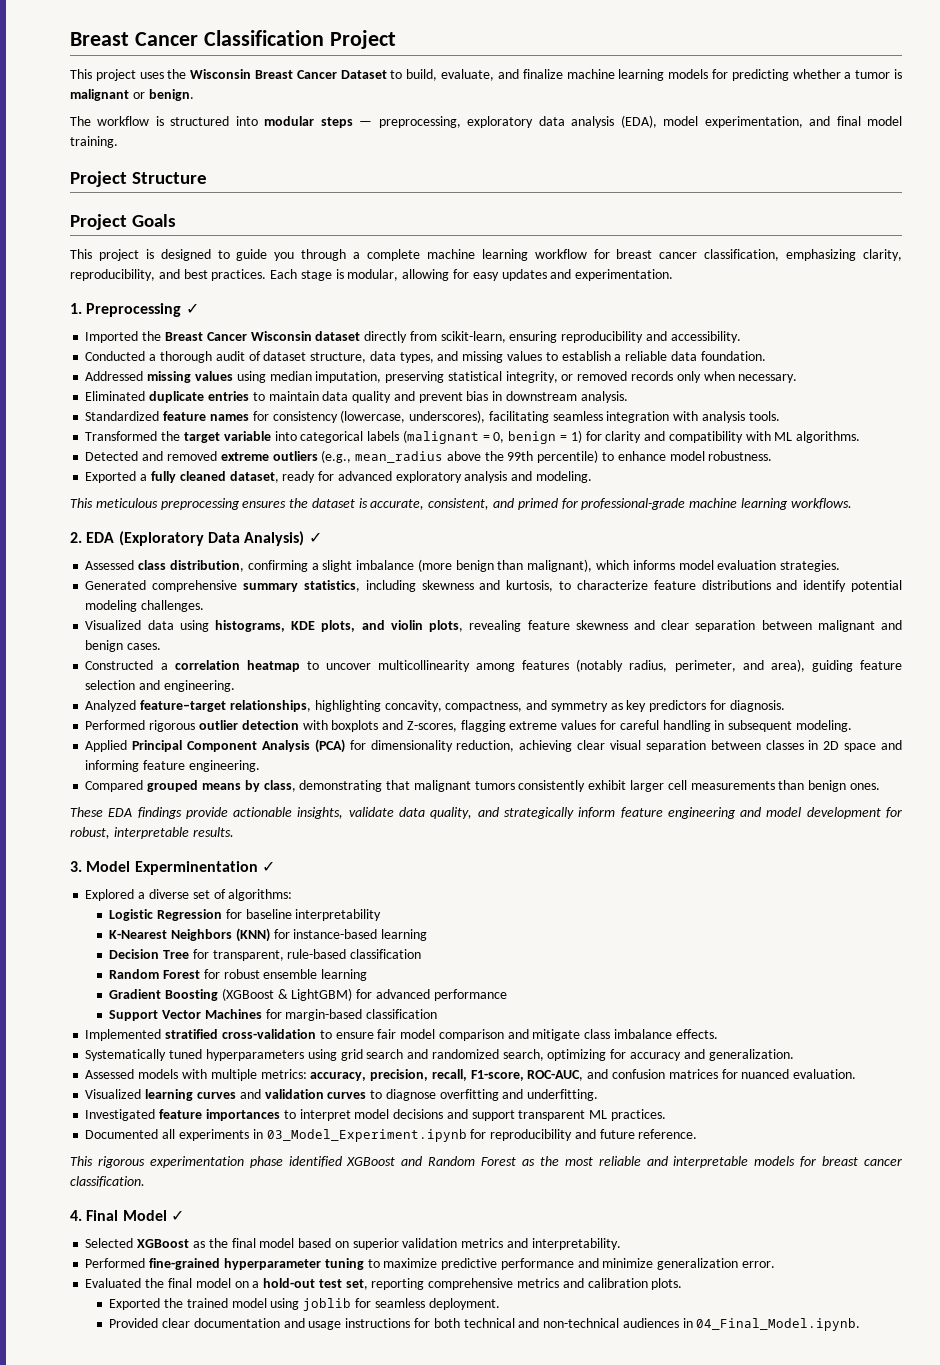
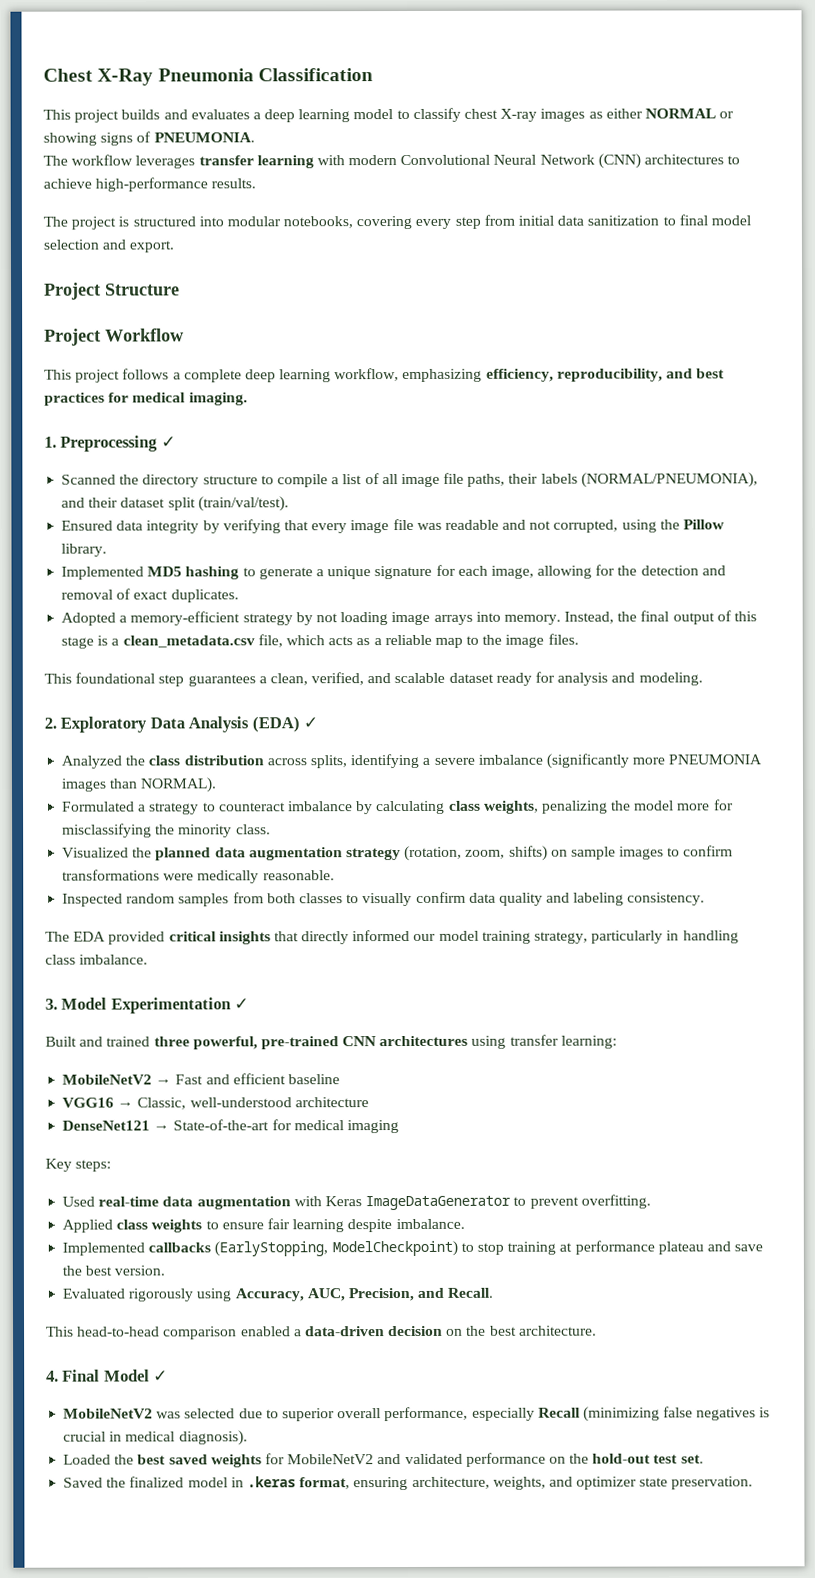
[70,32,198,46] Breast Cancer -> [43,68,254,86] Chest X-Ray Pneumonia
[329,30,396,49] [70,69,903,81] [70,89,194,101] [70,115,903,128] [70,136,118,148] Project // This project uses the Wisconsin Breast Cancer Dataset to build, evaluate, and finalize machine learning models for predicting whether a tumor is malignant or benign. // The workflow is structured into modular steps — preprocessing, exploratory data analysis (EDA), model experimentation, and final model training. -> [43,107,735,123] [43,131,255,146] [43,153,741,169] [43,177,257,192] [43,214,751,230] [43,239,175,253] // This project builds and evaluates a deep learning model to classify chest X-ray images as either NORMAL or showing signs of PNEUMONIA. // The workflow leverages transfer learning with modern Convolutional Neural Network (CNN) architectures to achieve high-performance results. // The project is structured into modular notebooks, covering every step from initial data sanitization to final model selection and export.
[132,214,177,227] [70,249,903,261] [70,269,674,281] [70,303,199,317] [85,331,741,343] [85,351,766,363] [85,371,798,383] [85,391,628,403] [85,410,780,423] [85,430,861,444] [85,450,773,463] [85,471,592,483] [70,498,852,510] [70,531,322,546] [85,559,841,572] [85,580,902,592] [85,600,205,612] [85,620,903,632] [85,640,162,652] [85,659,903,672] [85,680,235,692] [85,700,785,712] [85,720,852,732] [85,739,903,753] [85,760,260,772] [85,780,880,792] [70,807,902,819] [70,827,234,839] Goals // This project is designed to guide you through a complete machine learning workflow for breast cancer classification, emphasizing clarity, reproducibility, and best practices. Each stage is modular, allowing for easy updates and experimentation. // 1. Preprocessing ✓ // Imported the Breast Cancer Wisconsin dataset directly from scikit-learn, ensuring reproducibility and accessibility. // Conducted a thorough audit of dataset structure, data types, and missing values to establish a reliable data foundation. // Addressed missing values using median imputation, preserving statistical integrity, or removed records only when necessary. // Eliminated duplicate entries to maintain data quality and prevent bias in downstream analysis. // Standardized feature names for consistency (lowercase, underscores), facilitating seamless integration with analysis tools. // Transformed the target variable into categorical labels (malignant = 0, benign = 1) for clarity and compatibility with ML algorithms. // Detected and removed extreme outliers (e.g., mean_radius above the 99th percentile) to enhance model robustness. // Exported a fully cleaned dataset, ready for advanced exploratory analysis and modeling. // This meticulous preprocessing ensures the dataset is accurate, consistent, and primed for professional-grade machine learning workflows. // 2. EDA (Exploratory Data Analysis) ✓ // Assessed class distribution, confirming a slight imbalance (more benign than malignant), which informs model evaluation strategies. // Generated comprehensive summary statistics, including skewness and kurtosis, to characterize feature distributions and identify potential modeling challenges. // Visualized data using histograms, KDE plots, and violin plots, revealing feature skewness and clear separation between malignant and benign cases. // Constructed a correlation heatmap to uncover multicollinearity among features (notably radius, perimeter, and area), guiding feature selection and engineering. // Analyzed feature–target relationships, highlighting concavity, compactness, and symmetry as key predictors for diagnosis. // Performed rigorous outlier detection with boxplots and Z-scores, flagging extreme values for careful handling in subsequent modeling. // Applied Principal Component Analysis (PCA) for dimensionality reduction, achieving clear visual separation between classes in 2D space and informing feature engineering. // Compared grouped means by class, demonstrating that malignant tumors consistently exhibit larger cell measurements than benign ones. // These EDA findings provide actionable insights, validate data quality, and strategically inform feature engineering and model development for robust, interpretable results. -> [105,328,184,342] [44,368,726,383] [44,392,248,406] [44,435,176,452] [61,472,758,488] [61,496,289,512] [61,518,726,534] [61,543,108,557] [61,564,726,580] [61,588,239,603] [61,610,758,626] [61,633,579,649] [44,671,703,687] [44,716,319,733] [61,753,763,769] [61,777,218,793] [62,799,734,815] [62,823,271,838] [62,845,734,862] [62,869,335,884] [62,891,706,907] [45,929,739,945] [45,954,149,965] Workflow // This project follows a complete deep learning workflow, emphasizing efficiency, reproducibility, and best practices for medical imaging. // 1. Preprocessing ✓ // Scanned the directory structure to compile a list of all image file paths, their labels (NORMAL/PNEUMONIA), and their dataset split (train/val/test). // Ensured data integrity by verifying that every image file was readable and not corrupted, using the Pillow library. // Implemented MD5 hashing to generate a unique signature for each image, allowing for the detection and removal of exact duplicates. // Adopted a memory-efficient strategy by not loading image arrays into memory. Instead, the final output of this stage is a clean_metadata.csv file, which acts as a reliable map to the image files. // This foundational step guarantees a clean, verified, and scalable dataset ready for analysis and modeling. // 2. Exploratory Data Analysis (EDA) ✓ // Analyzed the class distribution across splits, identifying a severe imbalance (significantly more PNEUMONIA images than NORMAL). // Formulated a strategy to counteract imbalance by calculating class weights, penalizing the model more for misclassifying the minority class. // Visualized the planned data augmentation strategy (rotation, zoom, shifts) on sample images to confirm transformations were medically reasonable. // Inspected random samples from both classes to visually confirm data quality and labeling consistency. // The EDA provided critical insights that directly informed our model training strategy, particularly in handling class imbalance.
[134,861,275,875] [85,889,293,901] [109,909,382,921] [109,928,428,942] [109,949,422,961] [109,969,368,981] [109,988,507,1001] [109,1009,438,1021] [85,1029,718,1041] [85,1049,794,1061] [85,1069,857,1081] [85,1089,599,1101] [85,1109,666,1121] [85,1129,698,1142] [70,1156,903,1168] [70,1176,145,1187] [70,1210,184,1221] [85,1238,621,1250] [85,1258,775,1270] [85,1278,683,1290] [109,1298,500,1311] [109,1318,861,1331] Experminentation ✓ // Explored a diverse set of algorithms: // Logistic Regression for baseline interpretability // K-Nearest Neighbors (KNN) for instance-based learning // Decision Tree for transparent, rule-based classification // Random Forest for robust ensemble learning // Gradient Boosting (XGBoost & LightGBM) for advanced performance // Support Vector Machines for margin-based classification // Implemented stratified cross-validation to ensure fair model comparison and mitigate class imbalance effects. // Systematically tuned hyperparameters using grid search and randomized search, optimizing for accuracy and generalization. // Assessed models with multiple metrics: accuracy, precision, recall, F1-score, ROC-AUC, and confusion matrices for nuanced evaluation. // Visualized learning curves and validation curves to diagnose overfitting and underfitting. // Investigated feature importances to interpret model decisions and support transparent ML practices. // Documented all experiments in 03_Model_Experiment.ipynb for reproducibility and future reference. // This rigorous experimentation phase identified XGBoost and Random Forest as the most reliable and interpretable models for breast cancer classification. // 4. Final Model ✓ // Selected XGBoost as the final model based on superior validation metrics and interpretability. // Performed fine-grained hyperparameter tuning to maximize predictive performance and minimize generalization error. // Evaluated the final model on a hold-out test set, reporting comprehensive metrics and calibration plots. // Exported the trained model using joblib for seamless deployment. // Provided clear documentation and usage instructions for both technical and non-technical audiences in 04_Final_Model.ipynb. -> [110,997,250,1014] [45,1034,617,1050] [62,1073,340,1085] [62,1097,369,1110] [62,1119,399,1134] [45,1158,112,1172] [62,1194,651,1211] [62,1218,465,1233] [62,1240,764,1257] [62,1265,166,1276] [62,1287,494,1302] [46,1325,597,1340] [46,1369,169,1382] [63,1406,771,1422] [63,1430,248,1446] [63,1452,704,1468] [63,1476,754,1491] Experimentation ✓ // Built and trained three powerful, pre-trained CNN architectures using transfer learning: // MobileNetV2 → Fast and efficient baseline // VGG16 → Classic, well-understood architecture // DenseNet121 → State-of-the-art for medical imaging // Key steps: // Used real-time data augmentation with Keras ImageDataGenerator to prevent overfitting. // Applied class weights to ensure fair learning despite imbalance. // Implemented callbacks (EarlyStopping, ModelCheckpoint) to stop training at performance plateau and save the best version. // Evaluated rigorously using Accuracy, AUC, Precision, and Recall. // This head-to-head comparison enabled a data-driven decision on the best architecture. // 4. Final Model ✓ // MobileNetV2 was selected due to superior overall performance, especially Recall (minimizing false negatives is crucial in medical diagnosis). // Loaded the best saved weights for MobileNetV2 and validated performance on the hold-out test set. // Saved the finalized model in .keras format, ensuring architecture, weights, and optimizer state preservation.

